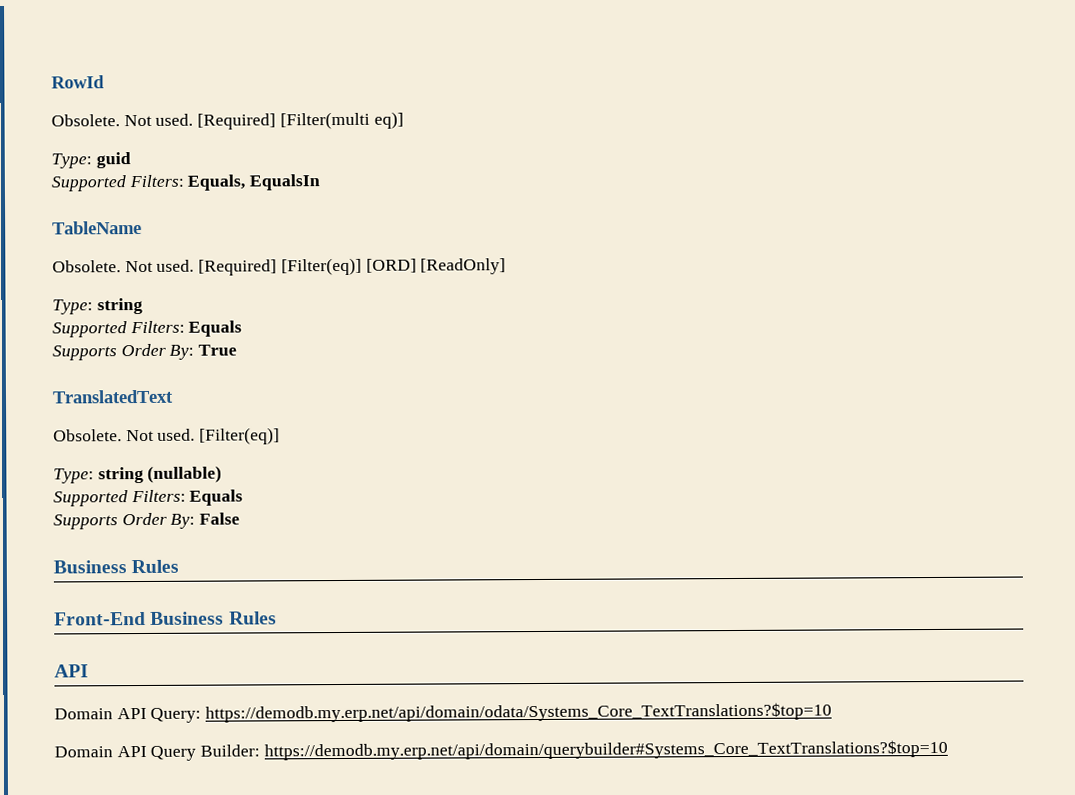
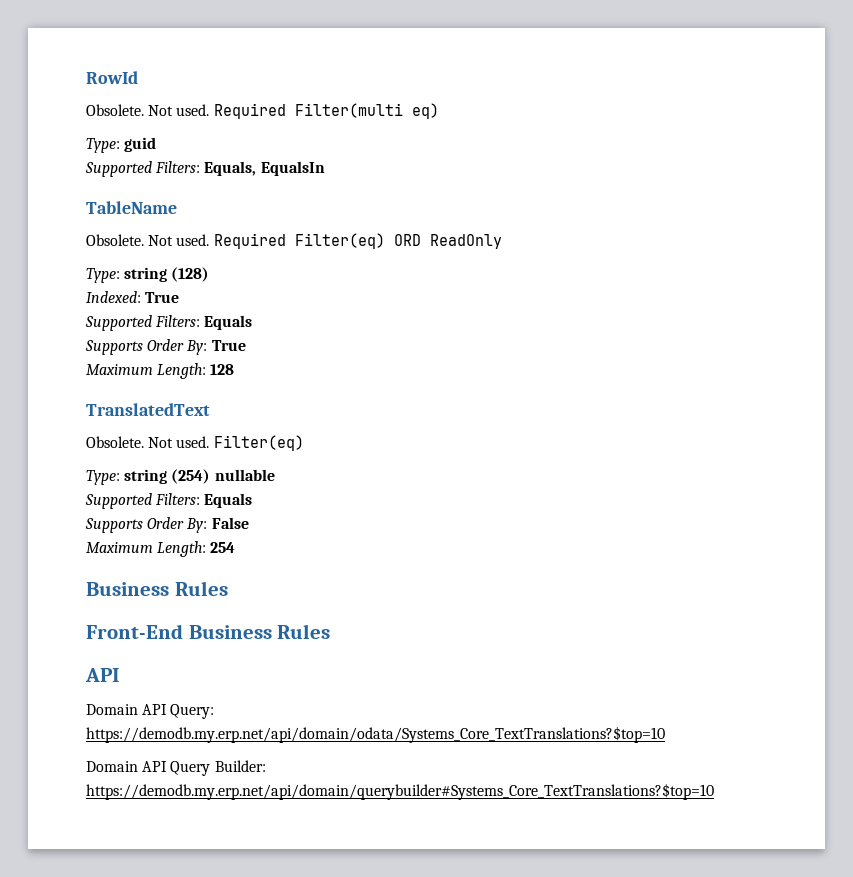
[197,111,404,130] [Required] [Filter(multi eq)] -> [213,103,439,119] Required Filter(multi eq)
[198,257,507,276] [52,297,143,315] [Required] [Filter(eq)] [ORD] [ReadOnly] // Type: string -> [213,233,502,249] [86,267,210,283] [86,291,180,303] Required Filter(eq) ORD ReadOnly // Type: string (128) // Indexed: True
(238, 350) none -> [86,363,235,379] // Maximum Length: 128
[199,427,281,445] [53,465,223,484] [Filter(eq)] // Type: string (nullable) -> [213,435,304,451] [86,469,275,485] Filter(eq) // Type: string (254) nullable
(241, 518) none -> [86,541,236,557] // Maximum Length: 254

